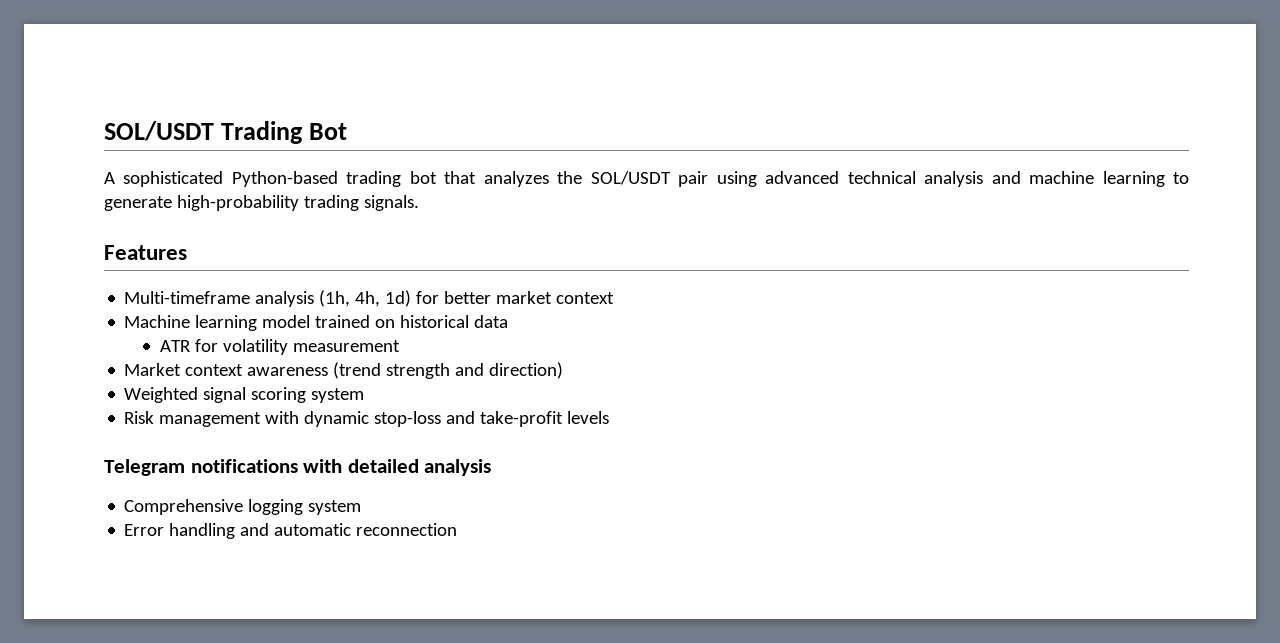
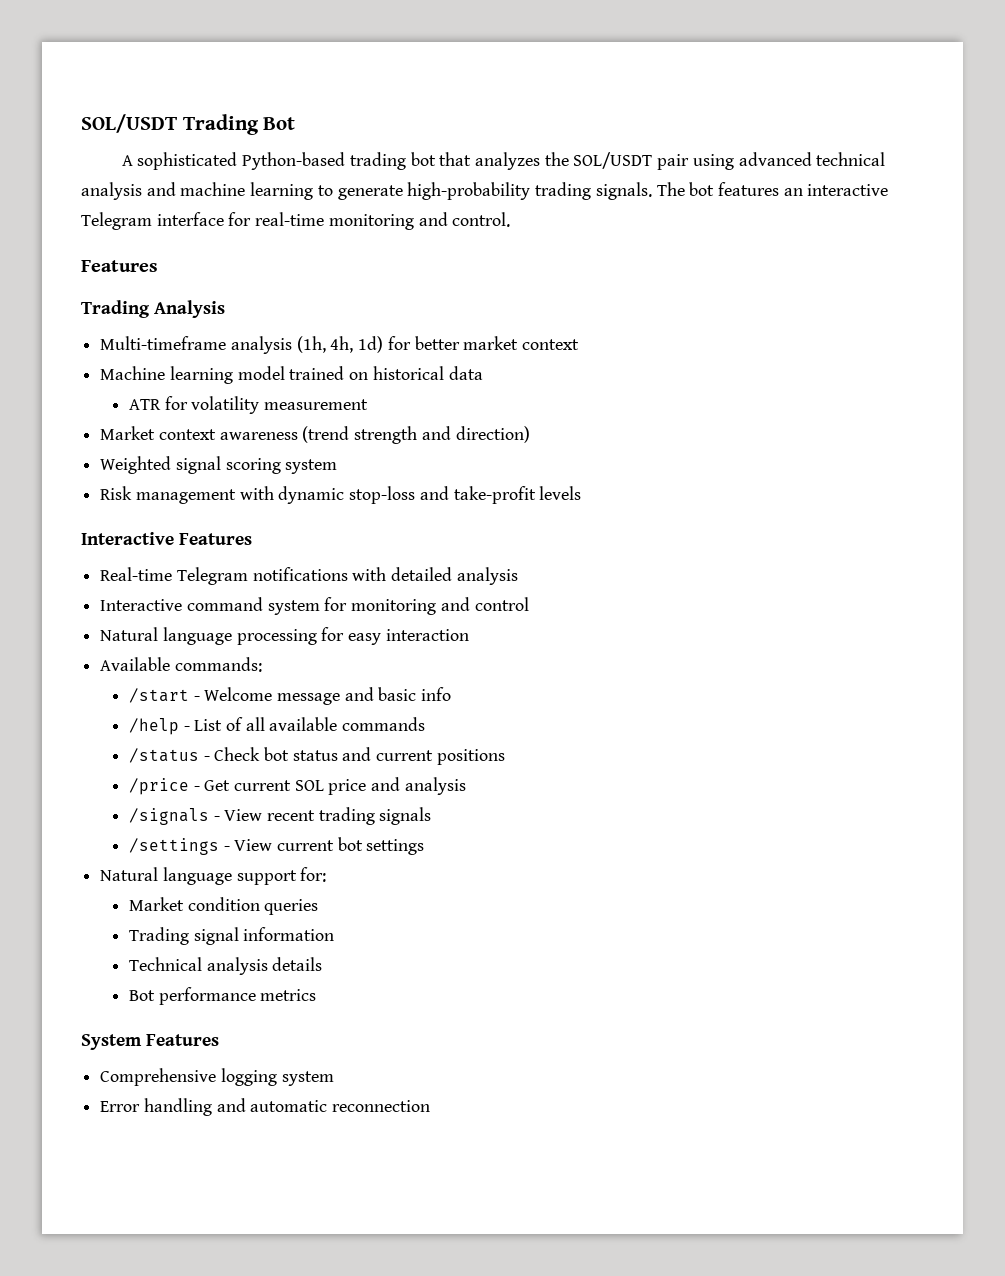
[104,245,187,260] // Features -> [656,182,889,196] [81,212,511,230] [81,260,158,272] [81,300,225,318] The bot features an interactive Telegram interface for real-time monitoring and control. // Features // Trading Analysis
(610, 417) none -> [81,532,252,545] [100,567,173,581] Interactive Features // Real-time
(492, 467) none -> [100,597,529,615] [100,627,469,645] [100,657,262,672] [128,687,452,705] [128,717,426,735] [128,747,505,765] [128,777,466,795] [128,807,432,825] [128,837,425,855] [100,867,327,885] [128,897,319,915] [128,927,335,945] [128,957,323,975] [128,987,317,1005] [81,1034,219,1050] // Interactive command system for monitoring and control // Natural language processing for easy interaction // Available commands: // /start - Welcome message and basic info // /help - List of all available commands // /status - Check bot status and current positions // /price - Get current SOL price and analysis // /signals - View recent trading signals // /settings - View current bot settings // Natural language support for: // Market condition queries // Trading signal information // Technical analysis details // Bot performance metrics // System Features

